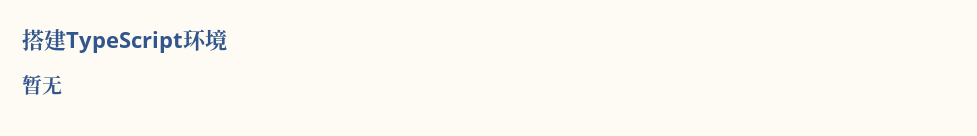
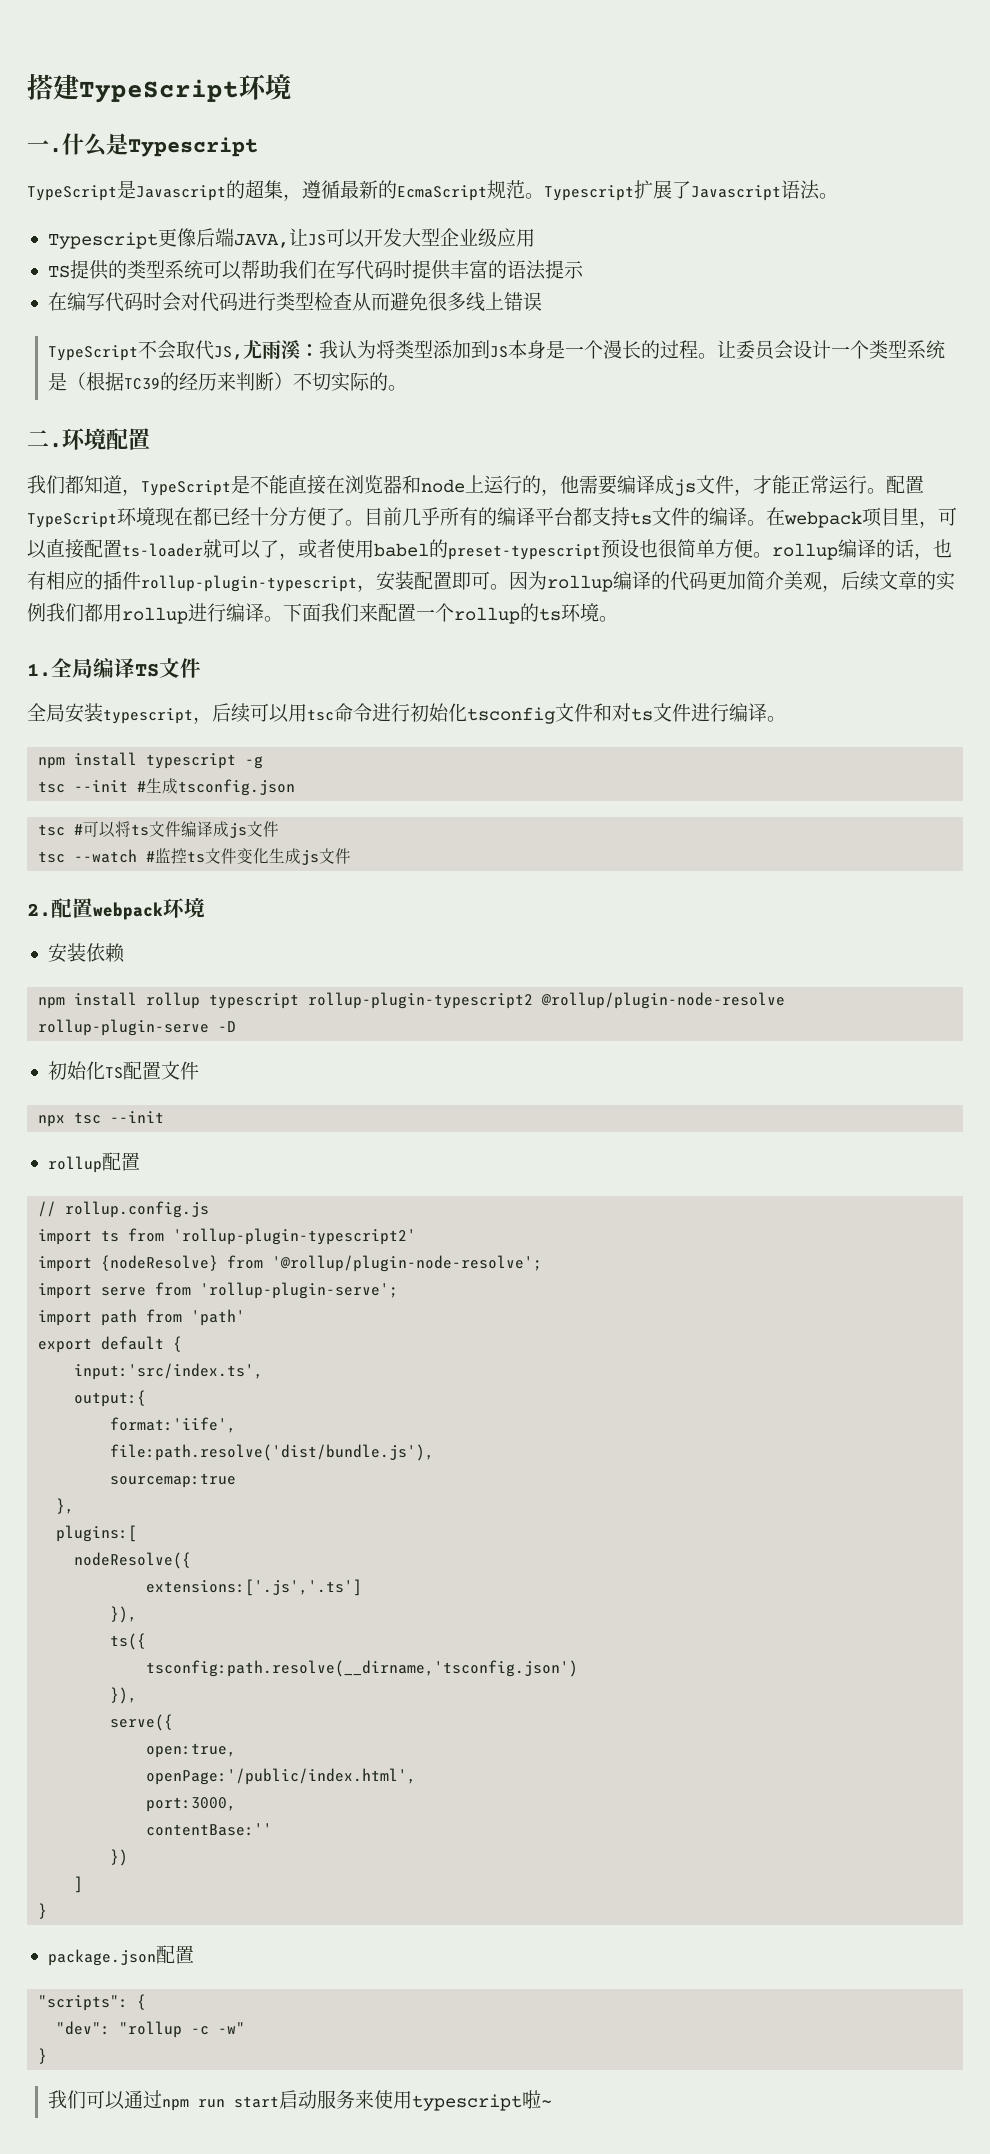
[22,75,62,95] 暂无 -> [27,133,258,157] [27,180,838,201] [47,228,535,249] [47,260,584,280] [47,292,542,312] [48,340,946,361] [48,372,408,392] [27,428,150,450] [27,475,924,496] [27,507,957,528] [27,539,952,560] [27,571,955,592] [27,603,618,624] [27,658,201,678] [27,703,786,724] [38,752,264,769] [38,778,296,796] [38,821,280,838] [38,848,352,865] [27,898,205,920] [47,943,125,963] [38,992,786,1009] [38,1019,237,1036] [47,1061,199,1080] [38,1111,165,1127] [47,1152,140,1173] [38,1201,210,1218] [38,1228,417,1245] [38,1255,543,1272] [38,1282,399,1299] [38,1309,246,1326] [38,1336,183,1353] [74,1363,264,1380] [74,1390,147,1407] [110,1417,237,1433] [110,1444,435,1461] [110,1473,237,1488] [56,1498,75,1514] [56,1525,138,1542] [74,1552,192,1569] [146,1579,363,1596] [110,1606,138,1623] [110,1633,147,1650] [146,1660,579,1677] [110,1687,138,1704] [110,1714,174,1731] [146,1743,237,1758] [146,1768,417,1785] [146,1797,237,1812] [146,1823,273,1836] [110,1849,129,1866] [74,1876,84,1893] [38,1903,48,1919] [47,1945,194,1966] [38,1994,147,2011] [56,2021,246,2038] [38,2048,48,2064] [48,2090,553,2111] 一.什么是Typescript // TypeScript是Javascript的超集，遵循最新的EcmaScript规范。Typescript扩展了Javascript语法。 // Typescript更像后端JAVA,让JS可以开发大型企业级应用 // TS提供的类型系统可以帮助我们在写代码时提供丰富的语法提示 // 在编写代码时会对代码进行类型检查从而避免很多线上错误 // TypeScript不会取代JS,尤雨溪：我认为将类型添加到JS本身是一个漫长的过程。让委员会设计一个类型系统是（根据TC39的经历来判断）不切实际的。 // 二.环境配置 // 我们都知道，TypeScript是不能直接在浏览器和node上运行的，他需要编译成js文件，才能正常运行。配置TypeScript环境现在都已经十分方便了。目前几乎所有的编译平台都支持ts文件的编译。在webpack项目里，可以直接配置ts-loader就可以了，或者使用babel的preset-typescript预设也很简单方便。rollup编译的话，也有相应的插件rollup-plugin-typescript，安装配置即可。因为rollup编译的代码更加简介美观，后续文章的实例我们都用rollup进行编译。下面我们来配置一个rollup的ts环境。 // 1.全局编译TS文件 // 全局安装typescript，后续可以用tsc命令进行初始化tsconfig文件和对ts文件进行编译。 // npm install typescript -g // tsc --init #生成tsconfig.json // tsc #可以将ts文件编译成js文件 // tsc --watch #监控ts文件变化生成js文件 // 2.配置webpack环境 // 安装依赖 // npm install rollup typescript rollup-plugin-typescript2 @rollup/plugin-node-resolve rollup-plugin-serve -D // 初始化TS配置文件 // npx tsc --init // rollup配置 // // rollup.config.js // import ts from 'rollup-plugin-typescript2' // import {nodeResolve} from '@rollup/plugin-node-resolve'; // import serve from 'rollup-plugin-serve'; // import path from 'path' // export default { // input:'src/index.ts', // output:{ // format:'iife', // file:path.resolve('dist/bundle.js'), // sourcemap:true // }, // plugins:[ // nodeResolve({ // extensions:['.js','.ts'] // }), // ts({ // tsconfig:path.resolve(__dirname,'tsconfig.json') // }), // serve({ // open:true, // openPage:'/public/index.html', // port:3000, // contentBase:'' // }) // ] // } // package.json配置 // "scripts": { // "dev": "rollup -c -w" // } // 我们可以通过npm run start启动服务来使用typescript啦~

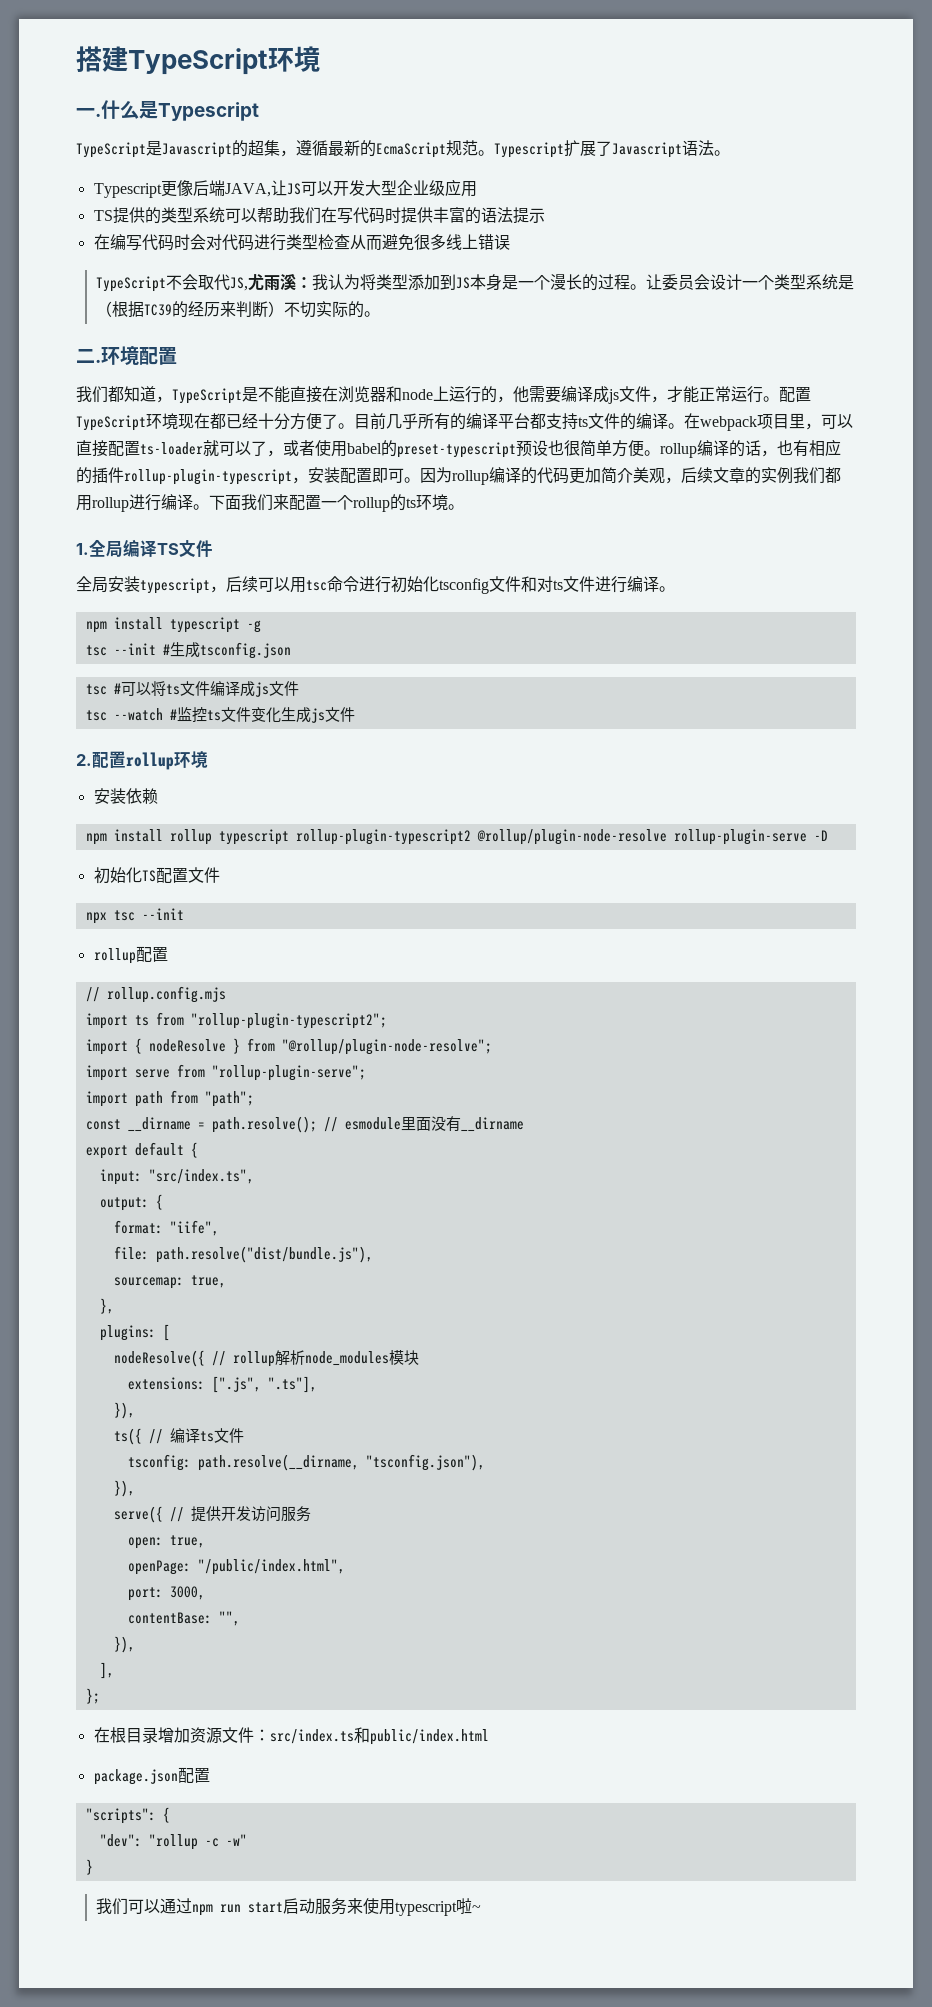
[93,902,163,920] webpack -> [126,752,174,770] rollup
[65,1201,210,1218] rollup.config.js -> [106,986,226,1003] rollup.config.mjs
[173,1228,417,1245] [38,1255,543,1272] 'rollup-plugin-typescript2' // import {nodeResolve} from '@rollup/plugin-node-resolve'; -> [190,1013,387,1029] [85,1038,492,1055] "rollup-plugin-typescript2"; // import { nodeResolve } from "@rollup/plugin-node-resolve";
[200,1282,399,1299] 'rollup-plugin-serve'; -> [211,1065,366,1081] "rollup-plugin-serve";
[191,1309,246,1326] [38,1336,183,1353] [74,1363,264,1380] [74,1390,147,1407] [110,1417,237,1433] [110,1444,435,1461] [110,1473,237,1488] 'path' // export default { // input:'src/index.ts', // output:{ // format:'iife', // file:path.resolve('dist/bundle.js'), // sourcemap:true -> [204,1091,254,1107] [85,1116,524,1133] [85,1142,198,1159] [99,1169,254,1185] [99,1194,163,1211] [113,1220,219,1236] [113,1246,373,1263] [113,1275,226,1289] "path"; // const __dirname = path.resolve(); // esmodule里面没有__dirname // export default { // input: "src/index.ts", // output: { // format: "iife", // file: path.resolve("dist/bundle.js"), // sourcemap: true,
[56,1525,138,1542] plugins:[ -> [99,1324,170,1341] plugins: [
[146,1579,363,1596] [110,1606,138,1623] [110,1633,147,1650] [146,1660,579,1677] [110,1687,138,1704] [110,1714,174,1731] [146,1743,237,1758] [146,1768,417,1785] [146,1797,237,1812] [146,1823,273,1836] [110,1849,129,1866] [74,1876,84,1893] [38,1903,48,1919] // extensions:['.js','.ts'] // }), // ts({ // tsconfig:path.resolve(__dirname,'tsconfig.json') // }), // serve({ // open:true, // openPage:'/public/index.html', // port:3000, // contentBase:'' // }) // ] // } -> [211,1350,419,1367] [127,1376,317,1393] [113,1402,135,1419] [113,1428,244,1445] [127,1454,485,1471] [113,1480,135,1497] [113,1506,311,1523] [127,1535,205,1549] [127,1559,345,1575] [127,1586,205,1601] [127,1611,240,1626] [113,1636,135,1653] [99,1662,114,1679] [85,1688,100,1704] [93,1727,489,1745] // rollup解析node_modules模块 // extensions: [".js", ".ts"], // }), // ts({ // 编译ts文件 // tsconfig: path.resolve(__dirname, "tsconfig.json"), // }), // serve({ // 提供开发访问服务 // open: true, // openPage: "/public/index.html", // port: 3000, // contentBase: "", // }), // ], // }; // 在根目录增加资源文件：src/index.ts和public/index.html

